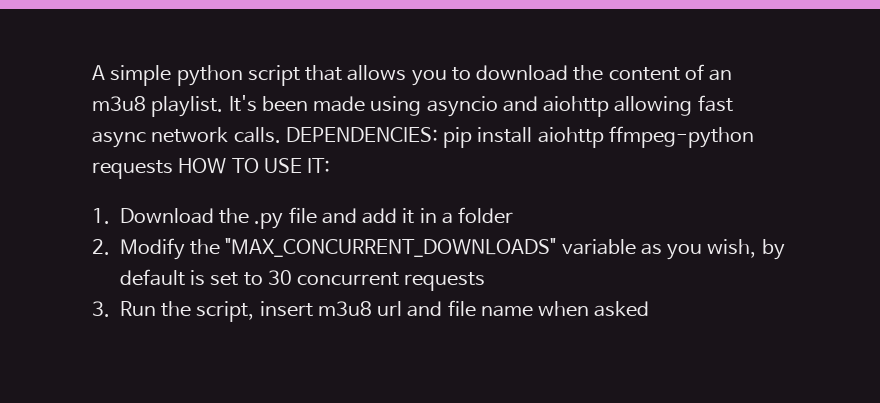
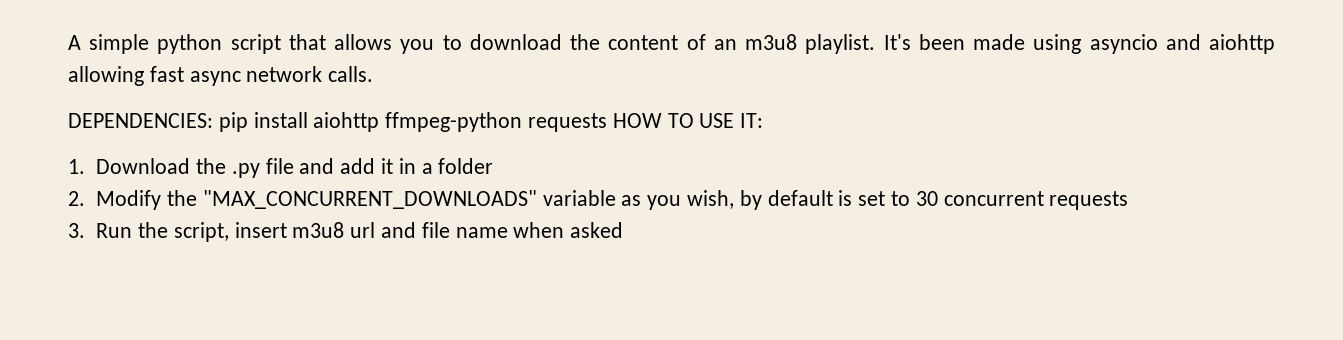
(281, 135) none -> (374, 74) //

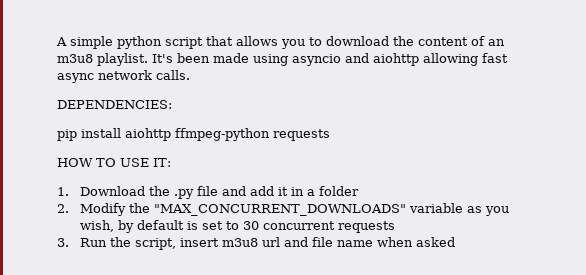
(213, 120) none -> (172, 104) //
(608, 122) none -> (330, 135) //

